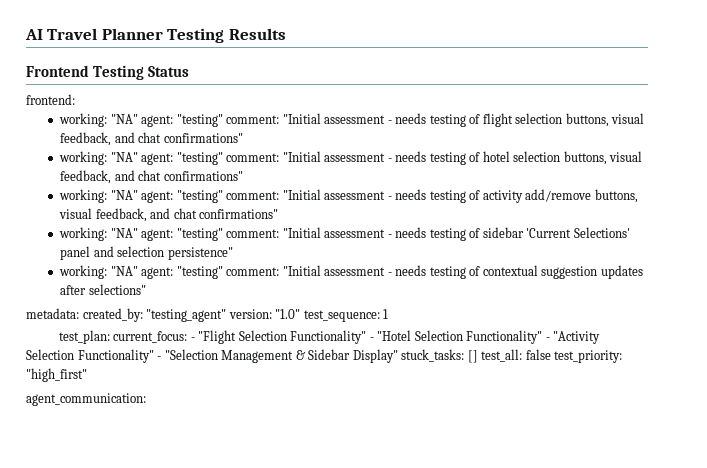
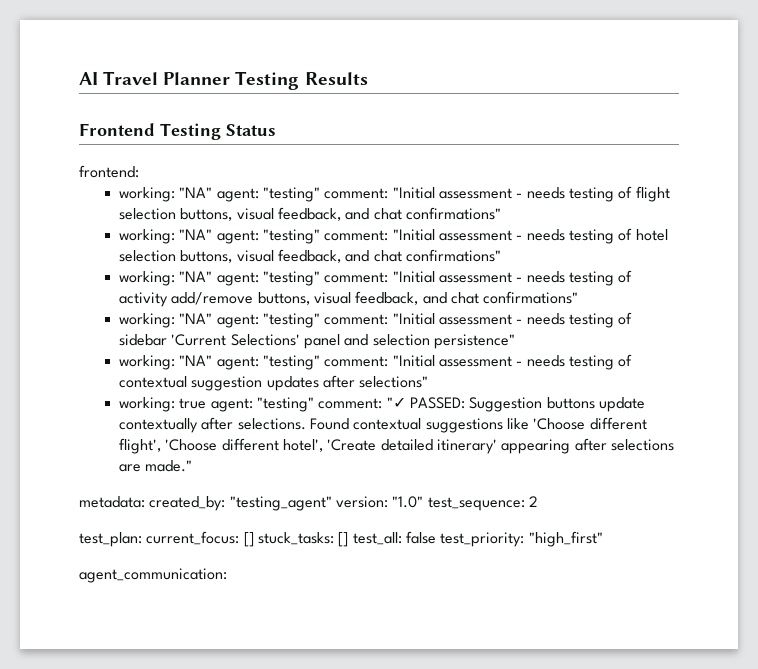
(146, 289) none -> [118,397,645,412] [118,417,647,433] [118,438,674,454] [118,460,193,472] // working: true agent: "testing" comment: "✓ PASSED: Suggestion buttons update contextually after selections. Found contextual suggestions like 'Choose different flight', 'Choose different hotel', 'Create detailed itinerary' appearing after selections are made."
[383,309,389,319] 1 -> [528,496,538,507] 2
[190,330,601,344] [26,349,398,363] - "Flight Selection Functionality" - "Hotel Selection Functionality" - "Activity Selection Functionality" - "Selection Management & Sidebar Display" -> [243,532,254,547] []

